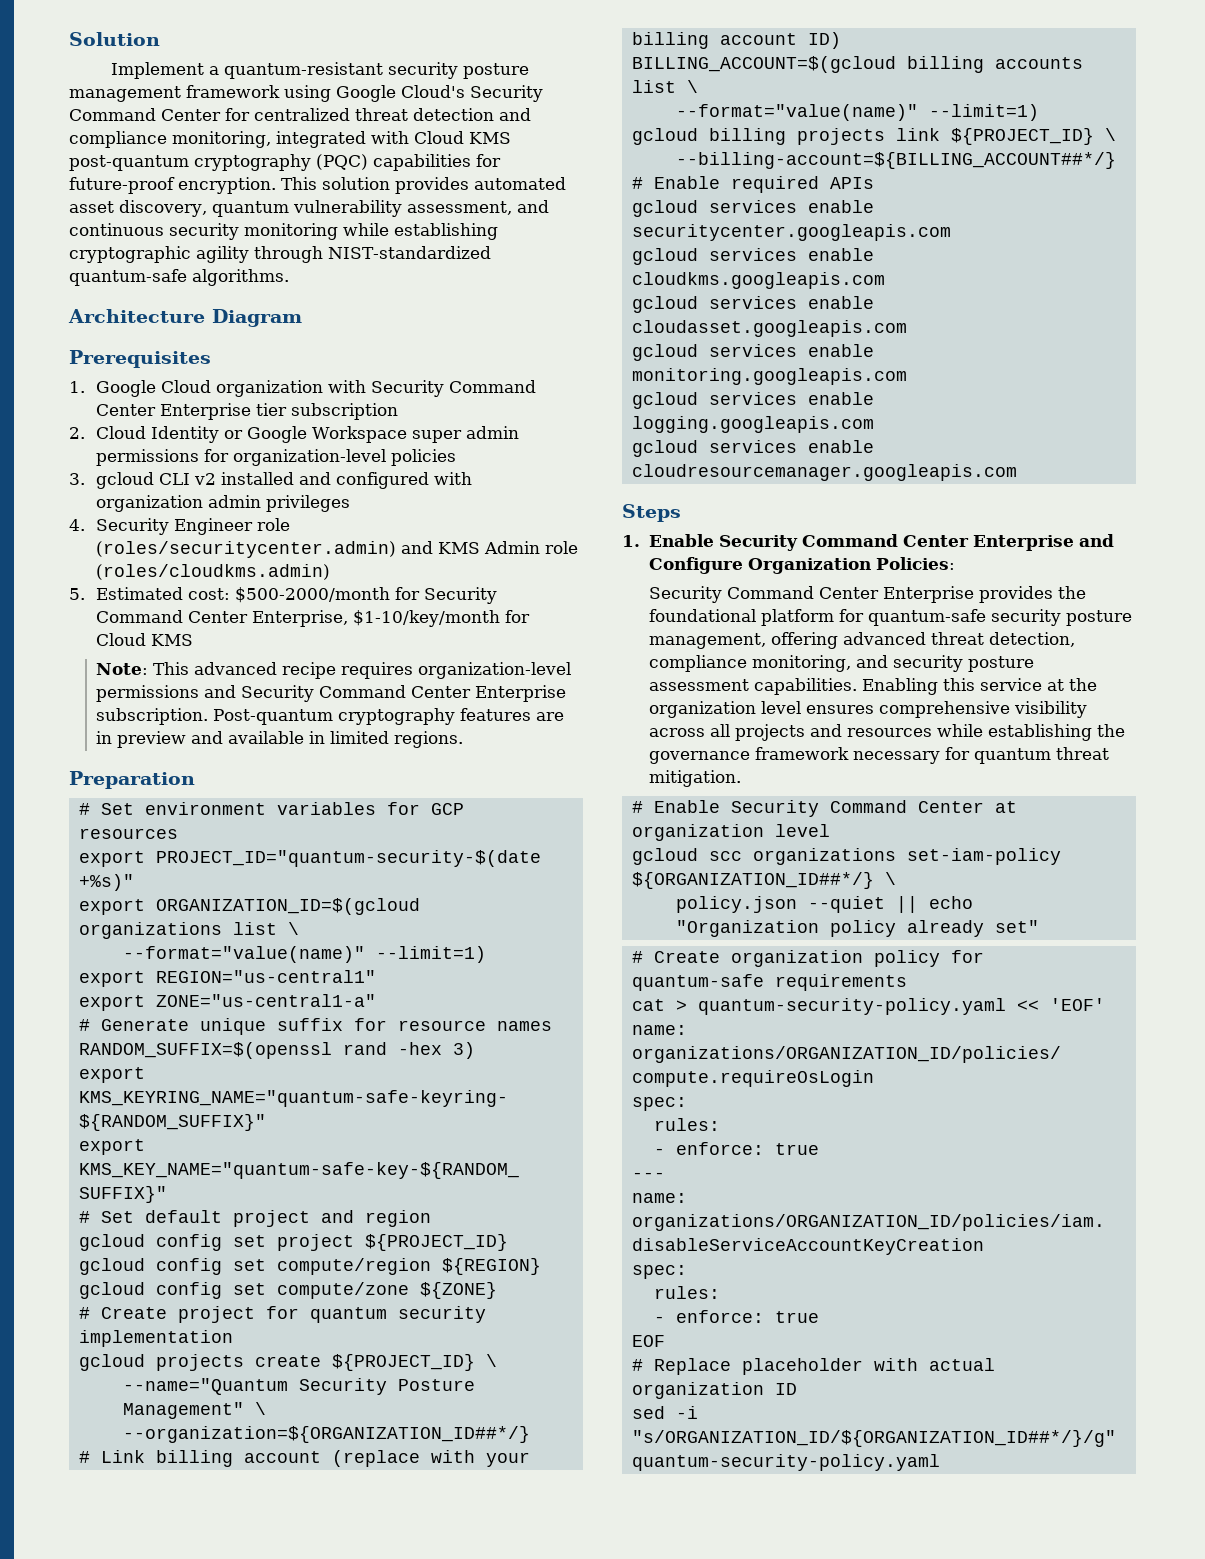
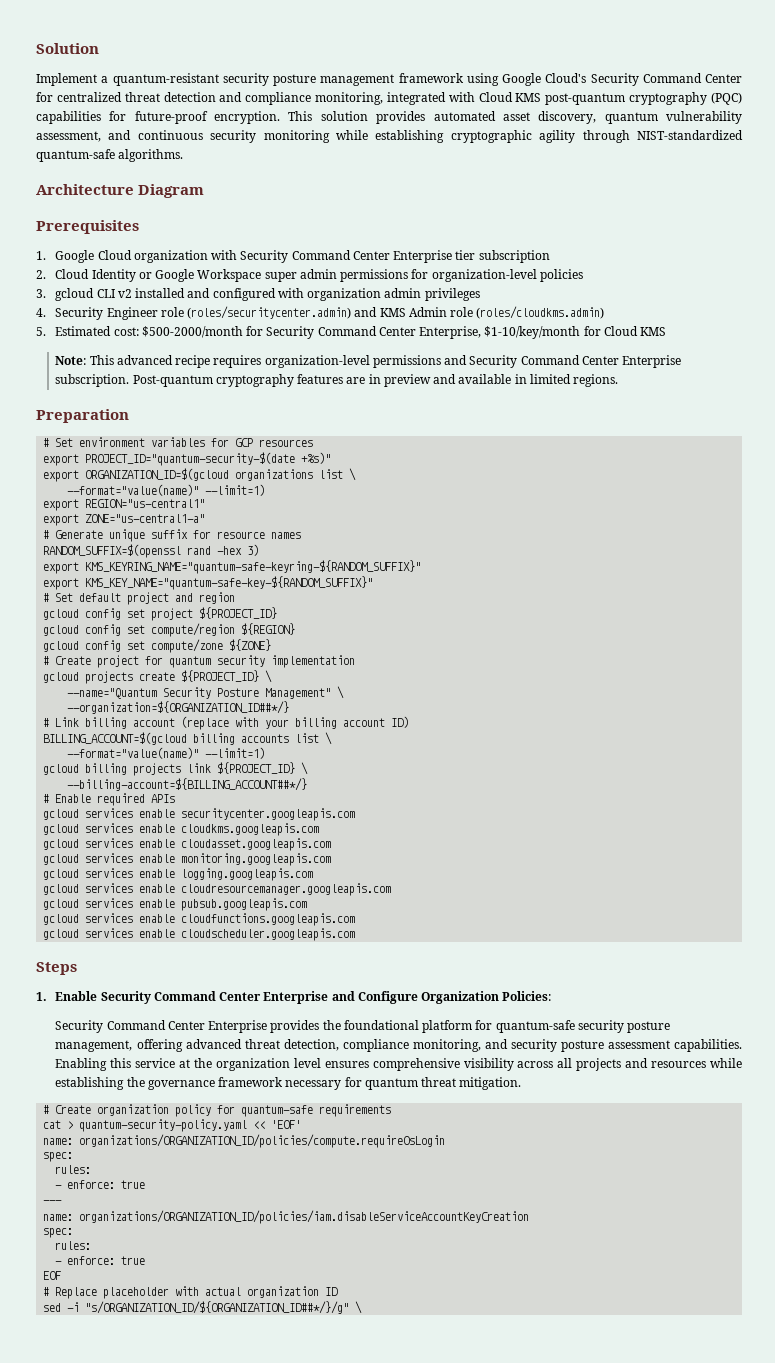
(1017, 472) none -> [43,898,308,911] [43,913,356,926] [43,928,356,941] // gcloud services enable pubsub.googleapis.com // gcloud services enable cloudfunctions.googleapis.com // gcloud services enable cloudscheduler.googleapis.com
[631,800,1017,817] [631,824,830,841] [631,848,1061,865] [631,872,896,889] [675,896,973,913] [675,920,1039,937] // # Enable Security Command Center at organization level // gcloud scc organizations set-iam-policy ${ORGANIZATION_ID##*/} \ // policy.json --quiet || echo "Organization policy already set" -> (522, 1083) none
[631,1454,940,1471] quantum-security-policy.yaml -> [355,1301,363,1314] \

